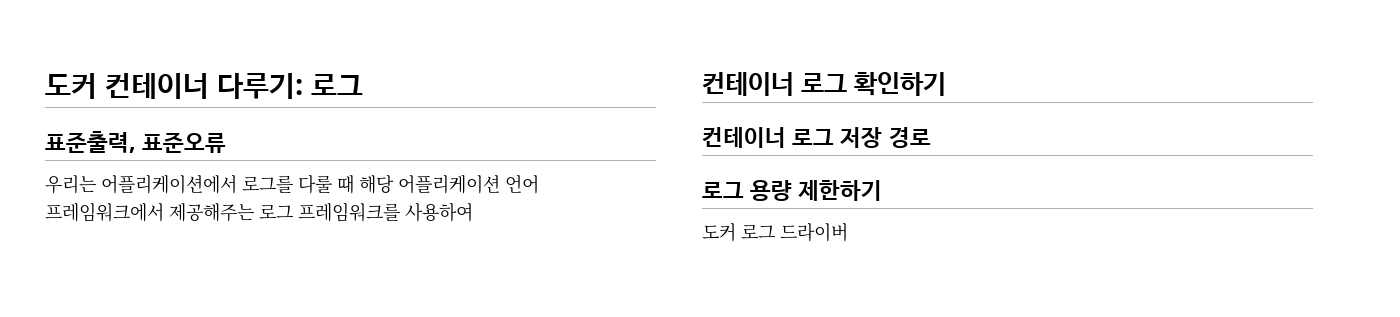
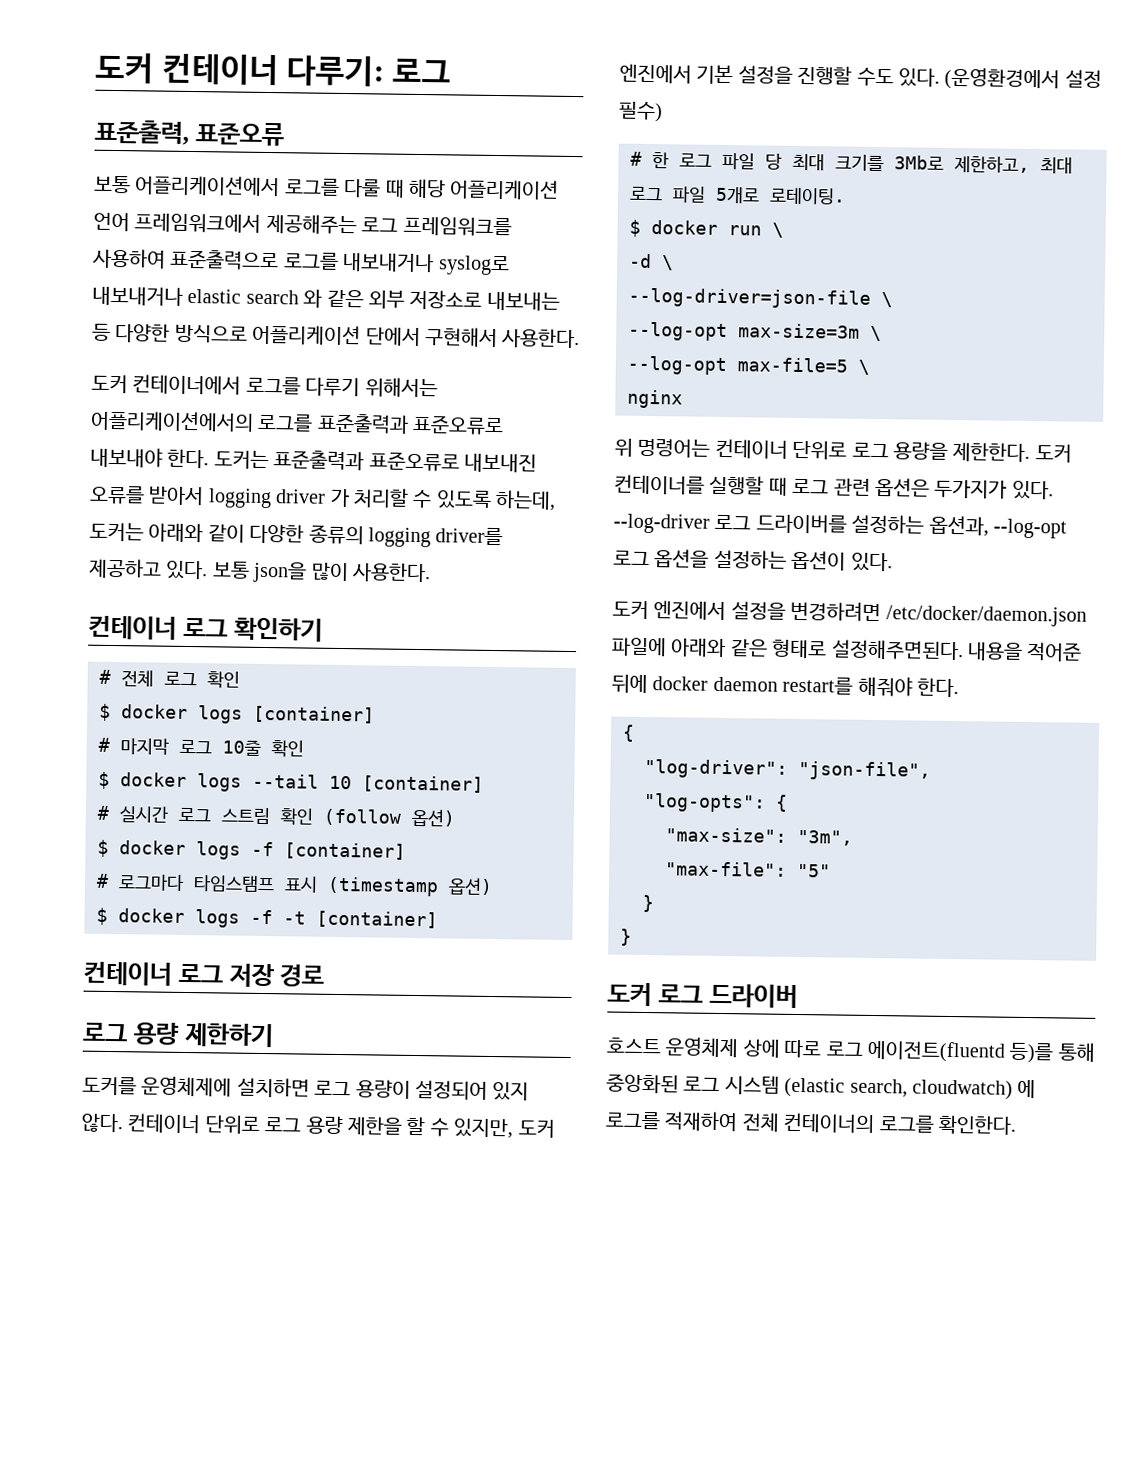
[45,175,96,194] 우리는 -> [94,175,131,194] 보통
[702,72,947,96] // 컨테이너 로그 확인하기 -> [170,249,510,276] [92,286,560,311] [92,323,581,349] [91,374,438,398] [90,410,505,436] [90,447,537,473] [89,485,557,511] [89,522,504,548] [88,558,431,583] [88,615,323,642] [99,669,240,689] [99,703,375,724] [98,737,304,758] [98,771,484,793] [97,805,455,827] [97,839,406,860] [96,873,493,897] [96,907,438,929] 표준출력으로 로그를 내보내거나 syslog로 내보내거나 elastic search 와 같은 외부 저장소로 내보내는 등 다양한 방식으로 어플리케이션 단에서 구현해서 사용한다. // 도커 컨테이너에서 로그를 다루기 위해서는 어플리케이션에서의 로그를 표준출력과 표준오류로 내보내야 한다. 도커는 표준출력과 표준오류로 내보내진 오류를 받아서 logging driver 가 처리할 수 있도록 하는데, 도커는 아래와 같이 다양한 종류의 logging driver를 제공하고 있다. 보통 json을 많이 사용한다. // 컨테이너 로그 확인하기 // # 전체 로그 확인 // $ docker logs [container] // # 마지막 로그 10줄 확인 // $ docker logs --tail 10 [container] // # 실시간 로그 스트림 확인 (follow 옵션) // $ docker logs -f [container] // # 로그마다 타임스탬프 표시 (timestamp 옵션) // $ docker logs -f -t [container]
[702,223,848,242] 도커 로그 드라이버 -> [82,1075,530,1101] [81,1113,555,1139] [619,63,1102,91] [619,101,663,123] [630,151,1073,174] [629,186,846,205] [629,219,784,238] [629,253,674,271] [628,287,893,309] [628,321,882,342] [627,355,870,376] [627,389,683,409] [614,438,1072,463] [614,474,1054,500] [613,513,1067,539] [613,549,893,572] [612,600,1087,627] [611,637,1083,662] [611,674,959,698] [622,724,635,742] [644,758,931,781] [643,792,788,813] [665,827,853,846] [665,861,831,878] [642,894,654,913] [620,928,632,946] [607,982,798,1009] [606,1036,1095,1064] [606,1073,1037,1100] [605,1111,1017,1135] 도커를 운영체제에 설치하면 로그 용량이 설정되어 있지 않다. 컨테이너 단위로 로그 용량 제한을 할 수 있지만, 도커 엔진에서 기본 설정을 진행할 수도 있다. (운영환경에서 설정 필수) // # 한 로그 파일 당 최대 크기를 3Mb로 제한하고, 최대 로그 파일 5개로 로테이팅. // $ docker run \ // -d \ // --log-driver=json-file \ // --log-opt max-size=3m \ // --log-opt max-file=5 \ // nginx // 위 명령어는 컨테이너 단위로 로그 용량을 제한한다. 도커 컨테이너를 실행할 때 로그 관련 옵션은 두가지가 있다. --log-driver 로그 드라이버를 설정하는 옵션과, --log-opt 로그 옵션을 설정하는 옵션이 있다. // 도커 엔진에서 설정을 변경하려면 /etc/docker/daemon.json 파일에 아래와 같은 형태로 설정해주면된다. 내용을 적어준 뒤에 docker daemon restart를 해줘야 한다. // { // "log-driver": "json-file", // "log-opts": { // "max-size": "3m", // "max-file": "5" // } // } // 도커 로그 드라이버 // 호스트 운영체제 상에 따로 로그 에이전트(fluentd 등)를 통해 중앙화된 로그 시스템 (elastic search, cloudwatch) 에 로그를 적재하여 전체 컨테이너의 로그를 확인한다.

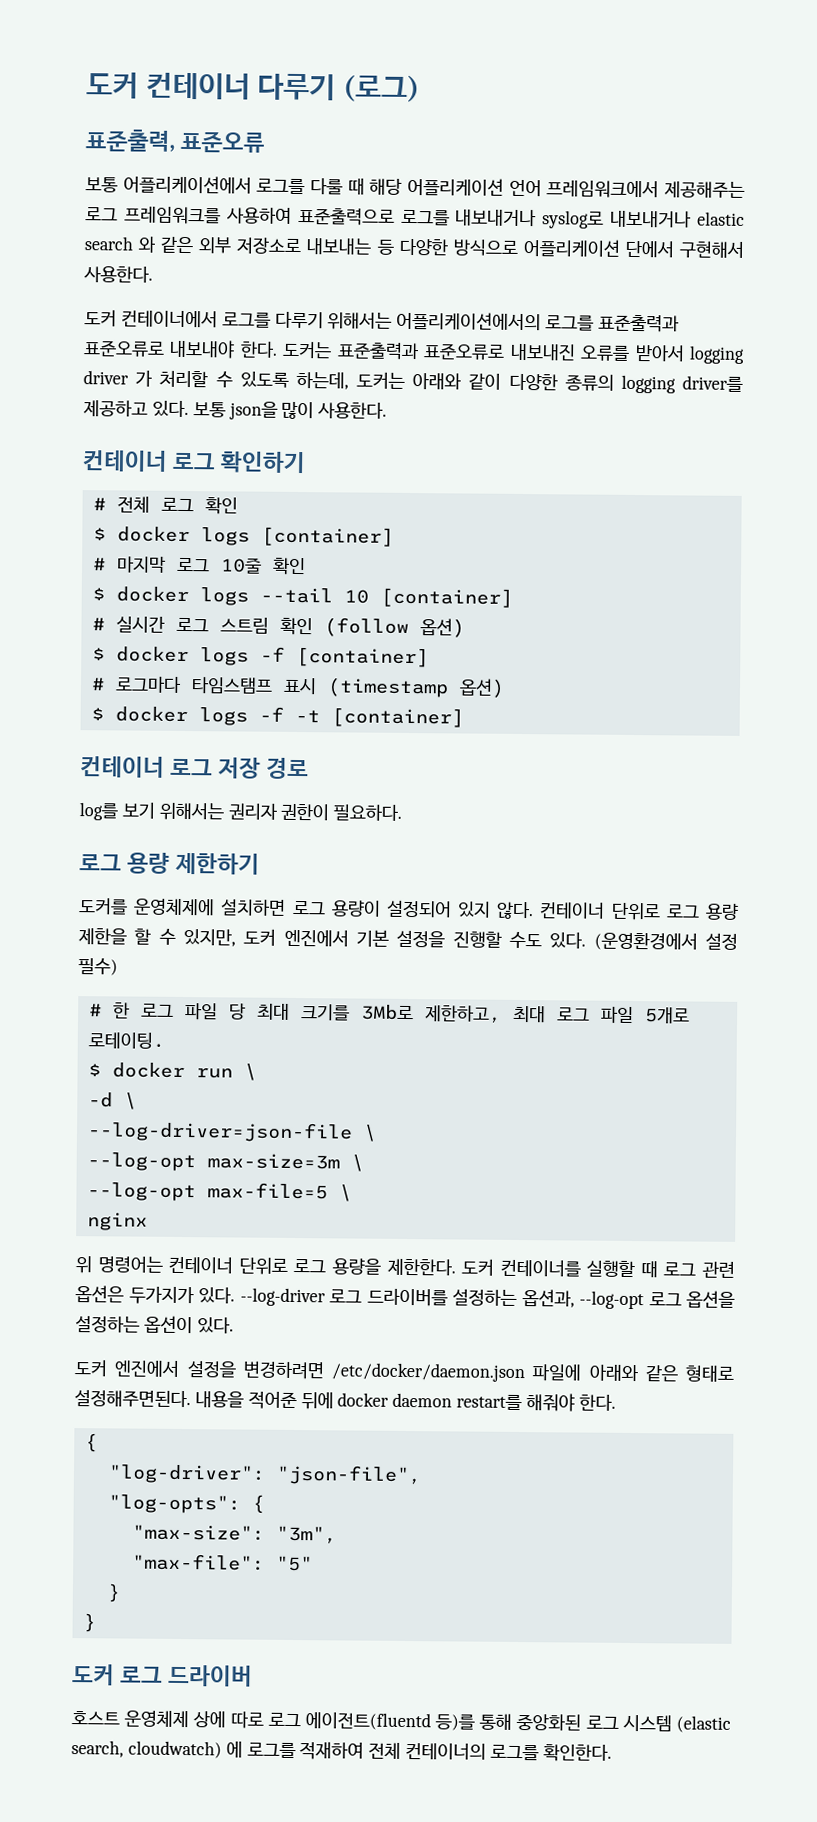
[286,55,451,87] 다루기: 로그 -> [257,73,421,103] 다루기 (로그)
(325, 975) none -> [79,802,403,821] // log를 보기 위해서는 권리자 권한이 필요하다.

